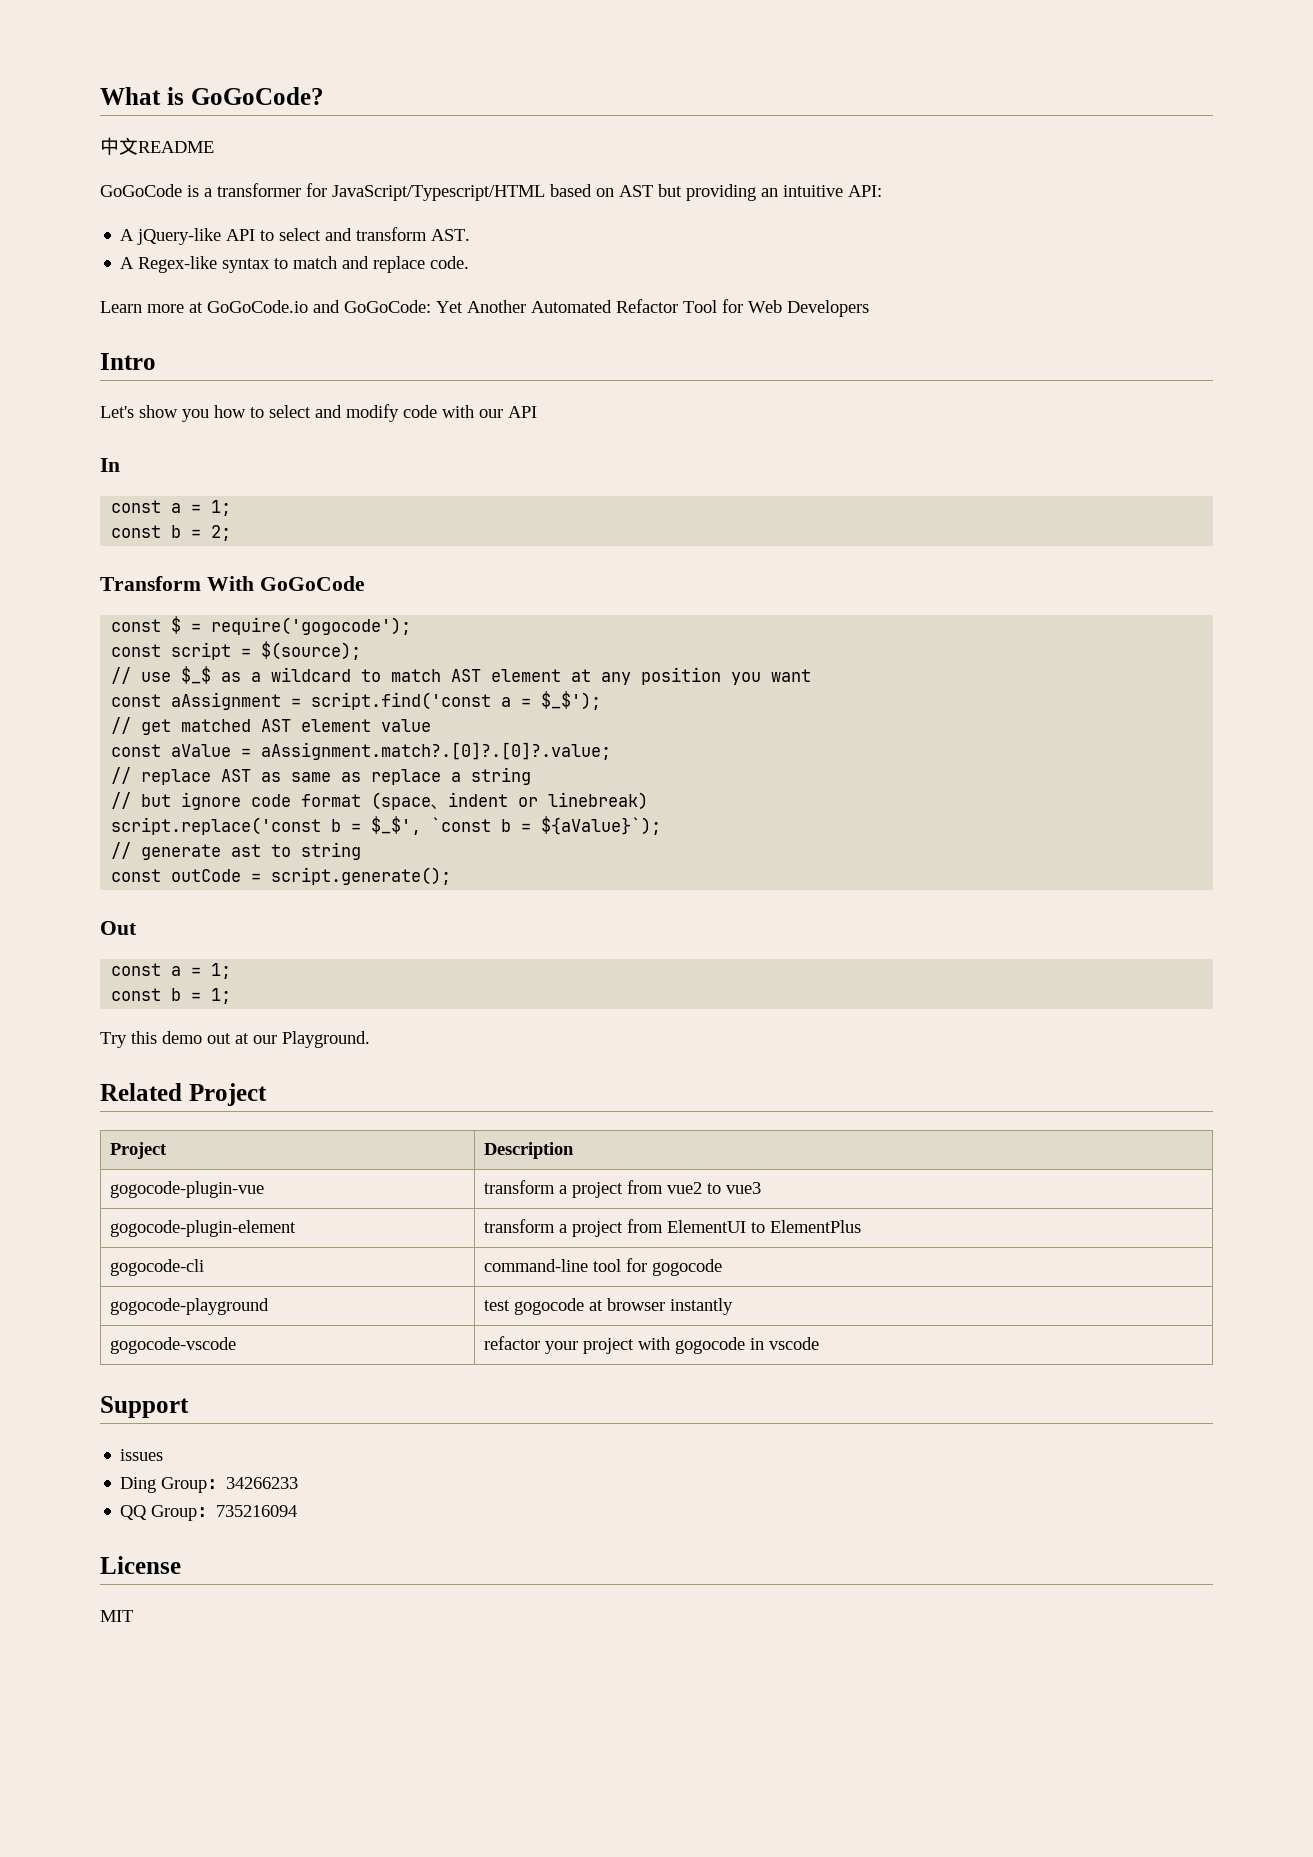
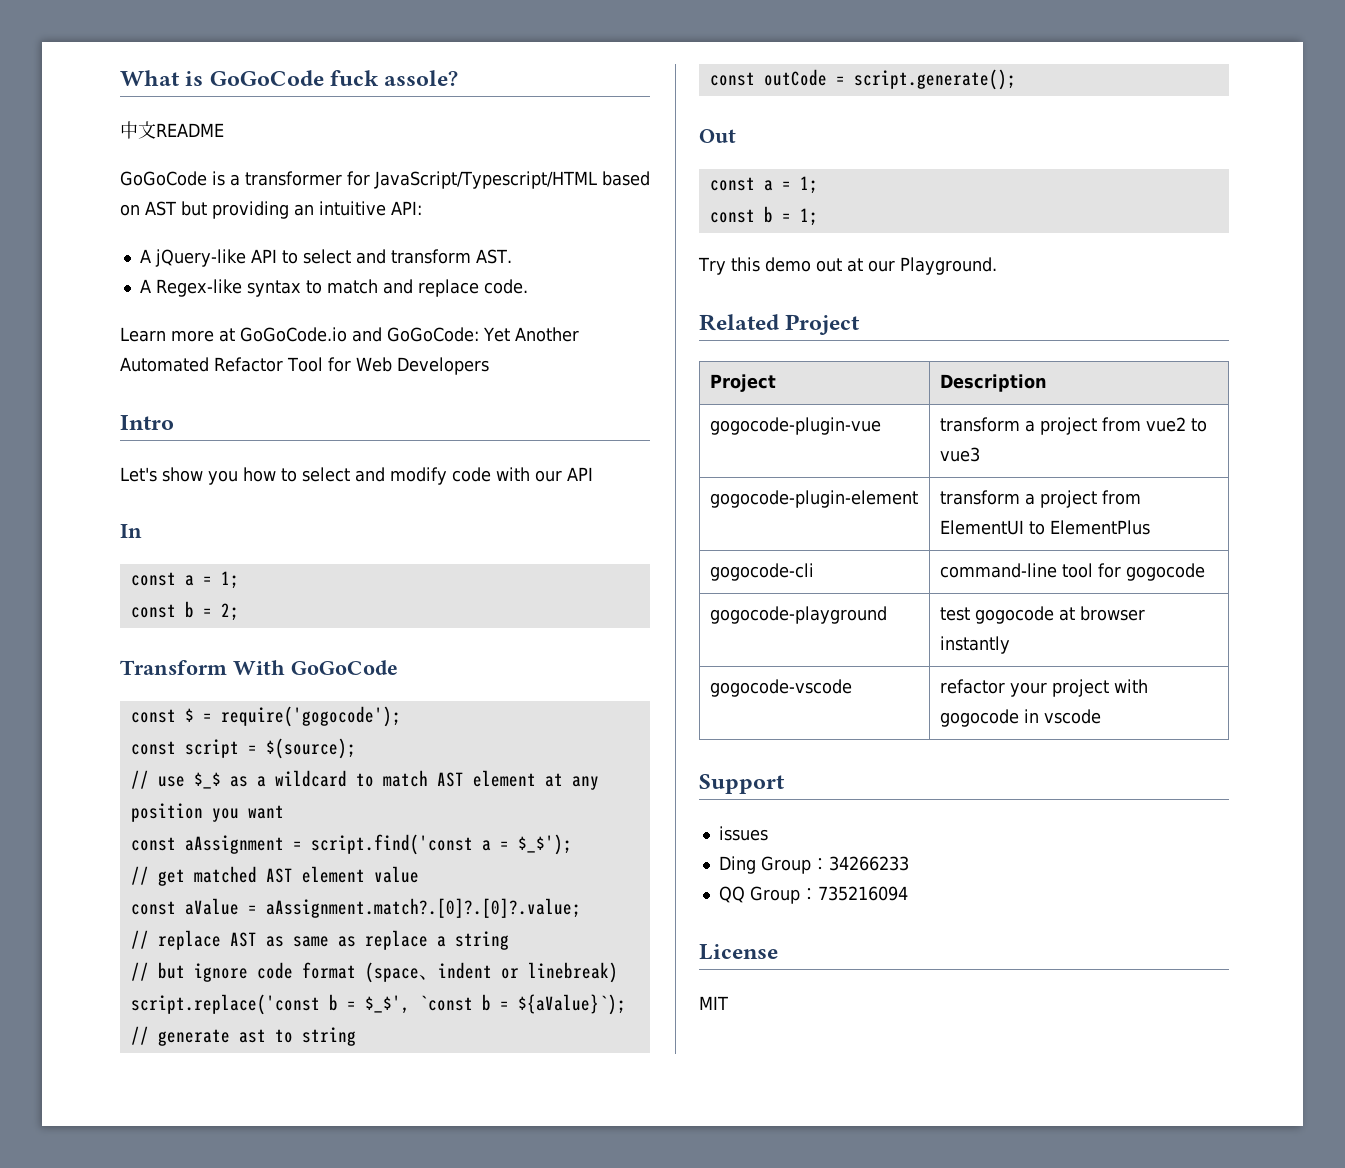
[190,87,324,105] GoGoCode? -> [209,70,459,86] GoGoCode fuck assole?

